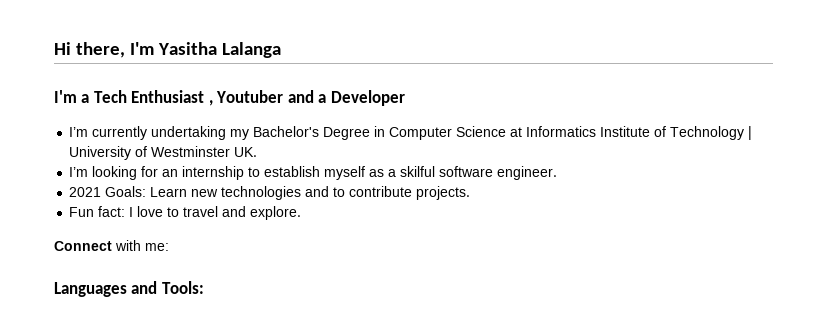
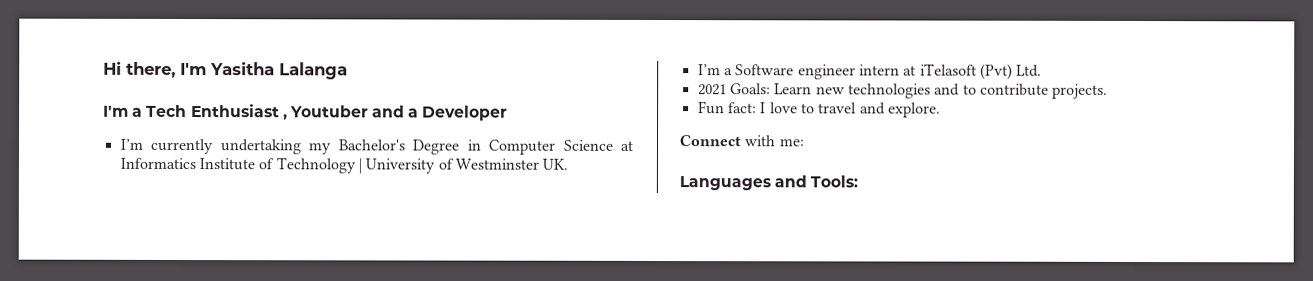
[92,166,558,180] looking for an internship to establish myself as a skilful software engineer. -> [723,63,1043,80] a Software engineer intern at iTelasoft (Pvt) Ltd.

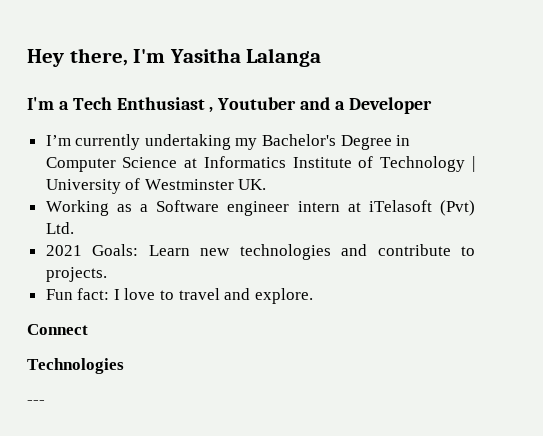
[103,61,122,75] Hi -> [27,49,64,67] Hey
[697,64,721,76] I’m -> [45,200,132,216] Working as
[962,83,1049,96] to contribute -> [377,244,476,256] contribute to
[744,135,805,147] [679,175,859,191] with me: // Languages and Tools: -> [27,358,124,374] [27,400,45,405] // Technologies // ---

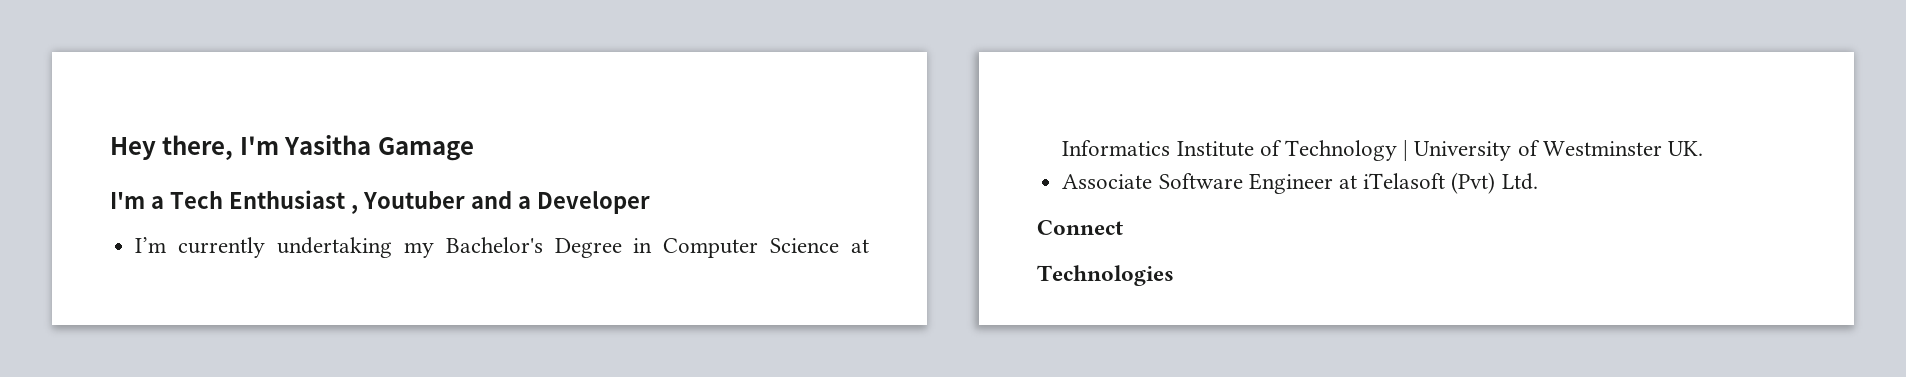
[246,48,322,67] Lalanga -> [377,137,474,161] Gamage
[45,200,476,216] [45,222,74,234] [45,244,476,260] [45,267,107,282] [45,288,313,304] Working as a Software engineer intern at iTelasoft (Pvt) Ltd. // 2021 Goals: Learn new technologies and contribute to projects. // Fun fact: I love to travel and explore. -> [1062,172,1538,194] Associate Software Engineer at iTelasoft (Pvt) Ltd.
[27,400,45,405] // --- -> (1174, 275) none

